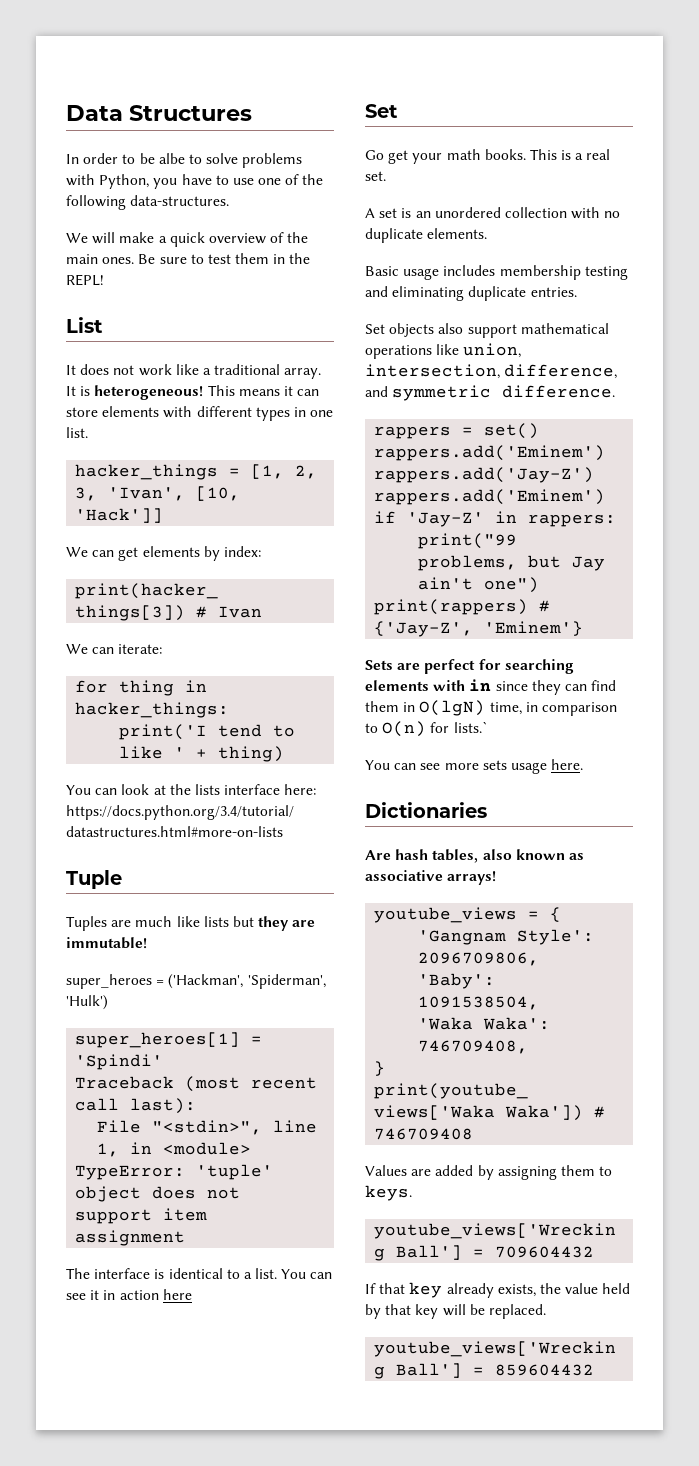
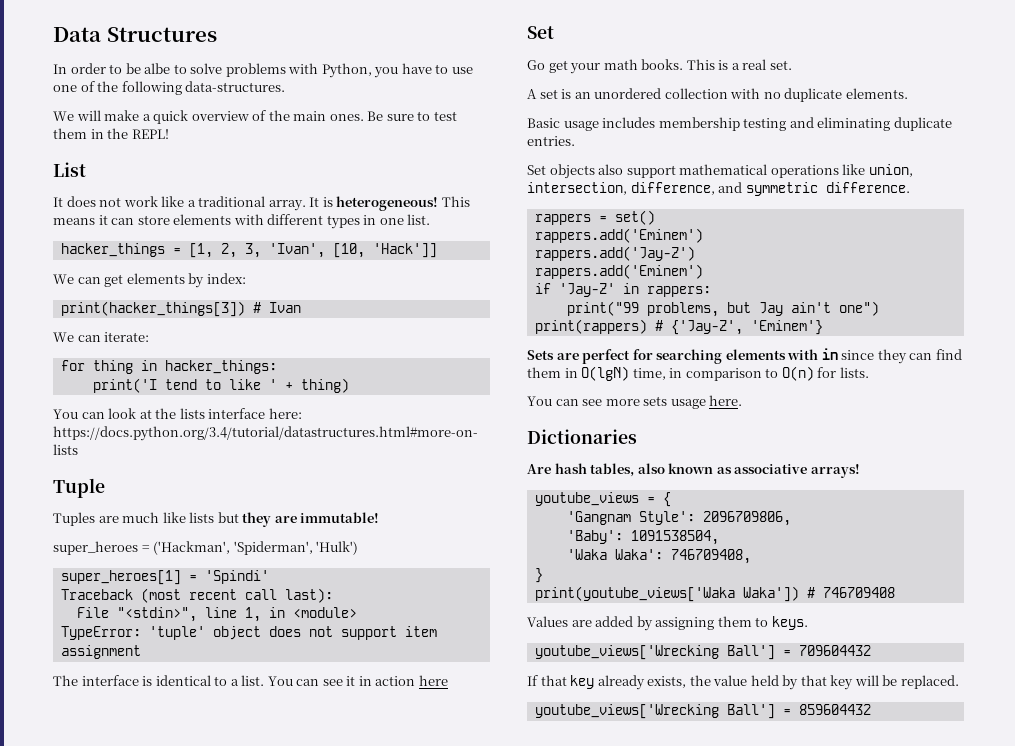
[453,721,488,733] lists.` -> [839,367,869,378] lists.

